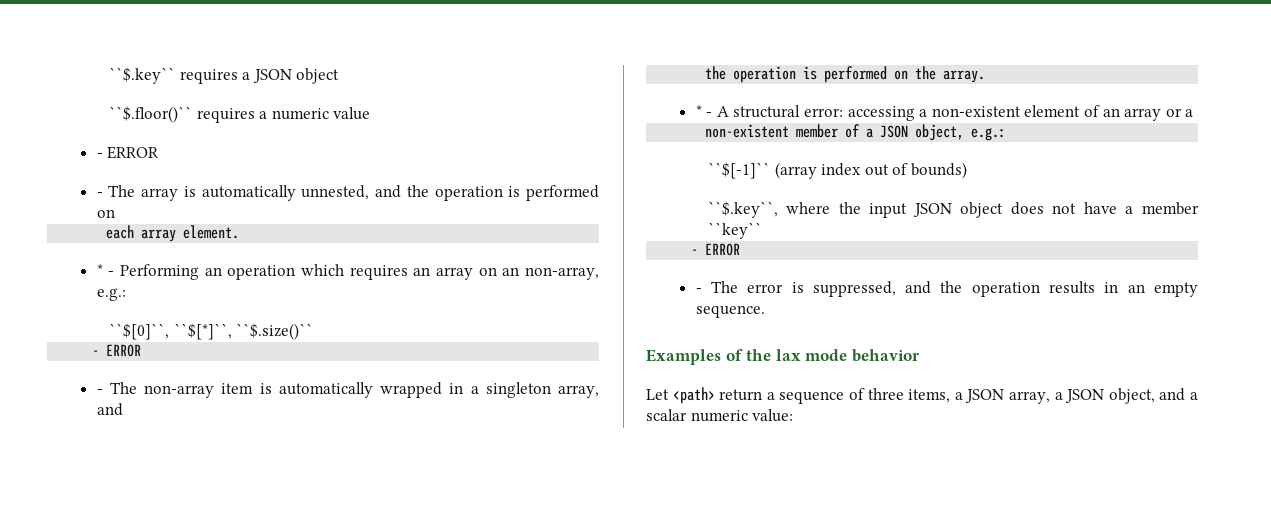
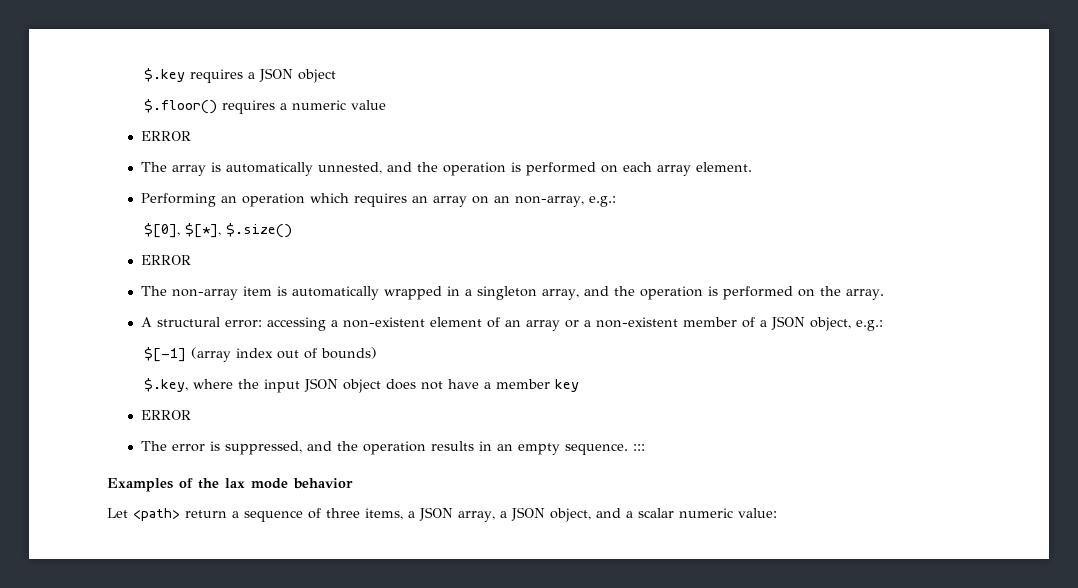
[108,67,175,84] ``$.key`` -> [143,68,185,82] $.key
[108,106,192,123] ``$.floor()`` -> [143,99,217,114] $.floor()
[96,146,160,159] [96,192,103,197] - ERROR // - -> [141,131,192,141] ERROR //
(115, 213) // -> (619, 169) none
[96,264,115,276] * - -> (753, 167) none
[108,323,314,340] [92,344,142,357] [96,389,103,394] ``$[0]``, ``$[*]``, ``$.size()`` // - ERROR // - -> [143,223,292,238] [141,255,192,265] $[0], $[*], $.size() // ERROR //
(123, 409) // -> (610, 291) none
[695,105,713,117] * - -> (885, 294) none
(1194, 113) // -> (592, 323) none
[707,162,770,179] ``$[-1]`` -> [143,347,186,362] $[-1]
[707,201,778,218] ``$.key``, -> [143,378,188,392] $.key,
[707,222,762,239] [691,243,741,256] [695,288,702,293] ``key`` // - ERROR // - -> [554,379,579,392] [141,410,192,420] key // ERROR //
(765, 311) none -> [633,444,646,451] :::

